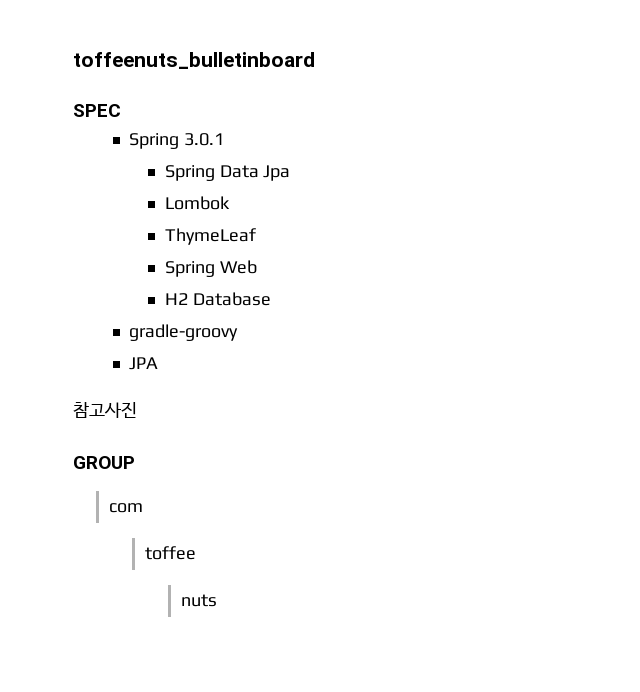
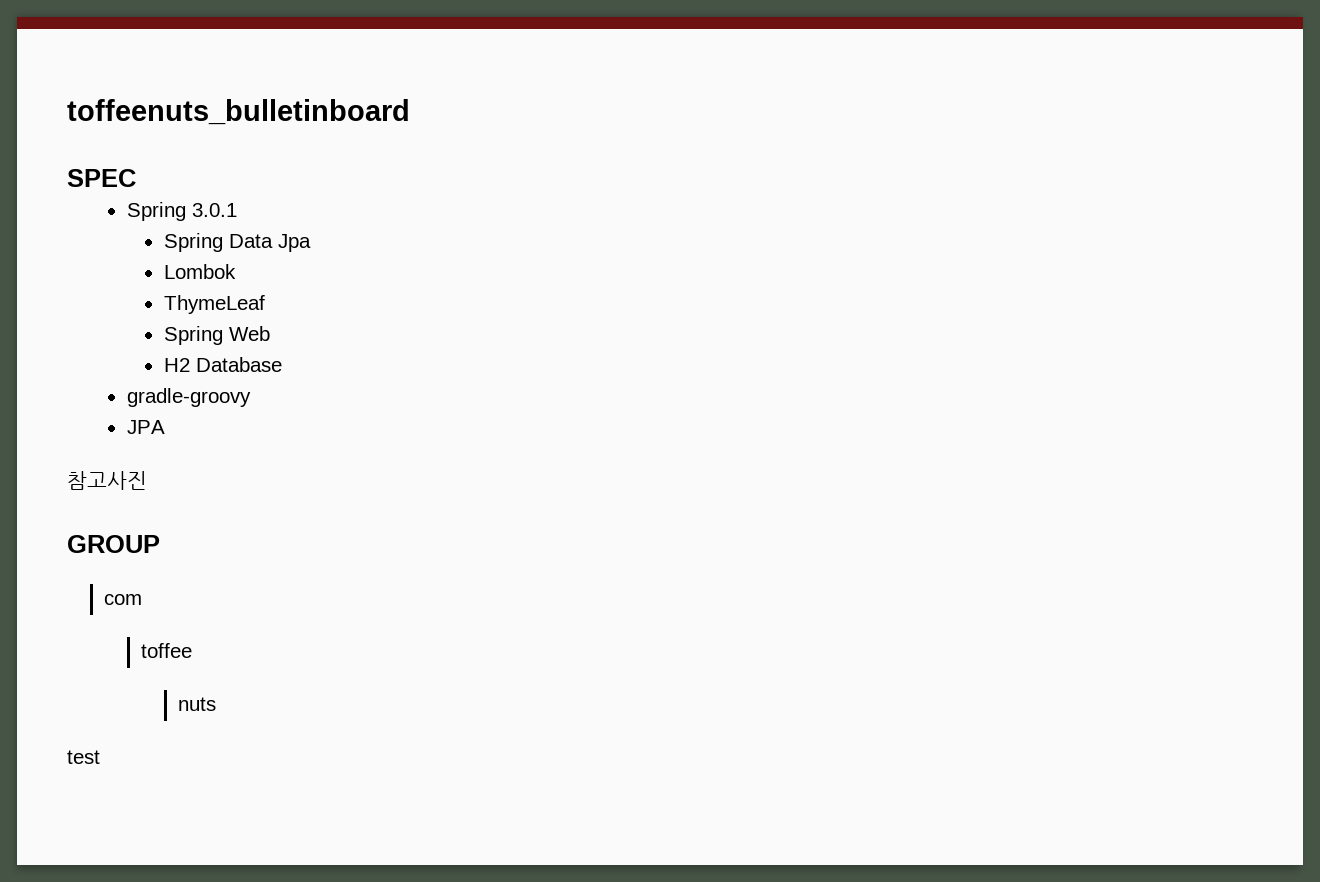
(217, 600) none -> [67,750,100,764] // test

